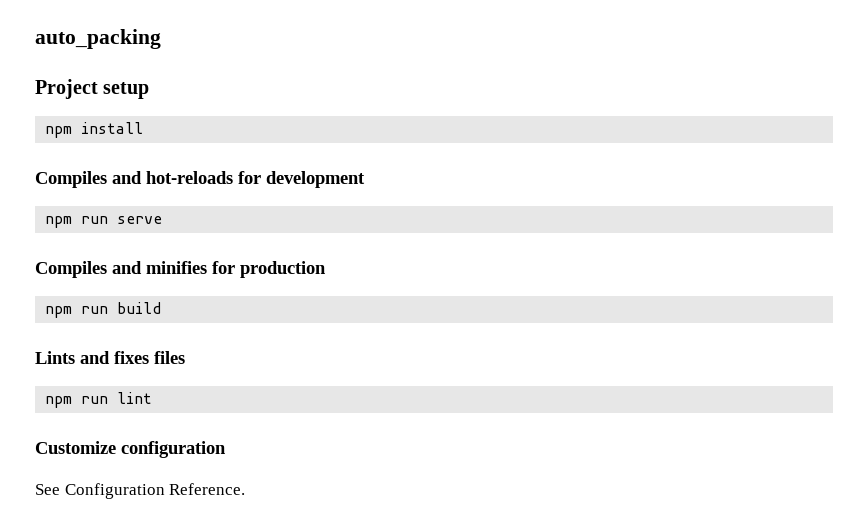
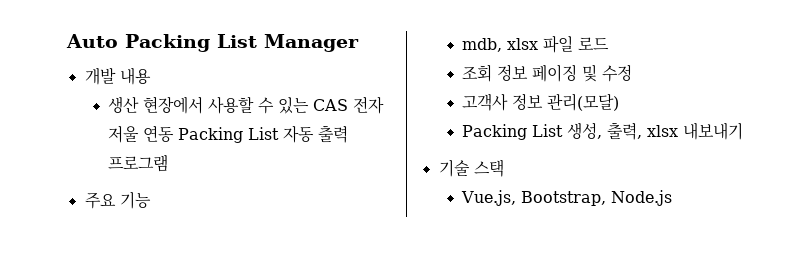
[35,29,161,49] [35,79,150,99] [45,122,144,138] [35,171,365,188] [45,216,163,228] [35,261,326,278] [45,302,162,318] [35,351,185,364] [45,392,153,408] [35,441,226,458] [35,483,246,499] auto_packing // Project setup // npm install // Compiles and hot-reloads for development // npm run serve // Compiles and minifies for production // npm run build // Lints and fixes files // npm run lint // Customize configuration // See Configuration Reference. -> [66,34,359,52] [84,67,151,85] [108,96,385,114] [108,125,349,143] [108,154,169,172] [84,191,151,209] [462,35,610,53] [462,64,633,82] [462,93,620,111] [462,122,744,140] [438,159,504,177] [461,190,673,206] Auto Packing List Manager // 개발 내용 // 생산 현장에서 사용할 수 있는 CAS 전자 저울 연동 Packing List 자동 출력 프로그램 // 주요 기능 // mdb, xlsx 파일 로드 // 조회 정보 페이징 및 수정 // 고객사 정보 관리(모달) // Packing List 생성, 출력, xlsx 내보내기 // 기술 스택 // Vue.js, Bootstrap, Node.js

